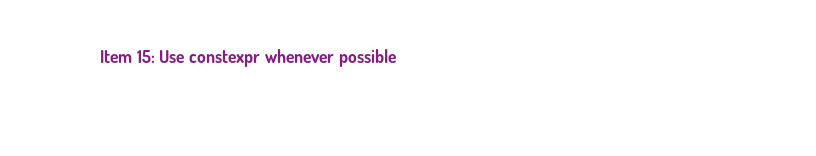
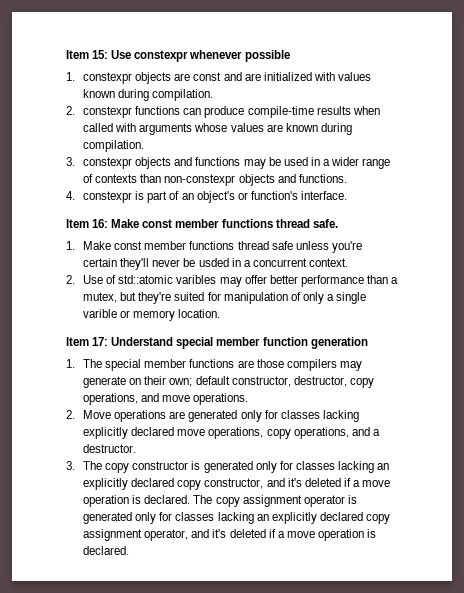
(396, 58) none -> [66,72,372,84] [83,89,214,101] [66,106,380,118] [83,123,352,135] [83,140,145,152] [66,157,391,169] [83,174,347,186] [66,191,348,203] [66,219,338,228] [66,241,362,253] [83,258,349,270] [66,275,399,287] [83,292,367,304] [83,309,221,321] [66,337,368,349] [66,359,362,371] [83,376,374,388] [83,393,249,405] [66,410,359,422] [83,427,380,439] [83,444,137,453] [66,461,390,473] [83,478,391,490] [83,495,357,507] [83,512,391,524] [83,529,377,541] [83,546,130,555] // 1. constexpr objects are const and are initialized with values known during compilation. // 2. constexpr functions can produce compile-time results when called with arguments whose values are known during compilation. // 3. constexpr objects and functions may be used in a wider range of contexts than non-constexpr objects and functions. // 4. constexpr is part of an object's or function's interface. // Item 16: Make const member functions thread safe. // 1. Make const member functions thread safe unless you're certain they'll never be usded in a concurrent context. // 2. Use of std::atomic varibles may offer better performance than a mutex, but they're suited for manipulation of only a single varible or memory location. // Item 17: Understand special member function generation // 1. The special member functions are those compilers may generate on their own; default constructor, destructor, copy operations, and move operations. // 2. Move operations are generated only for classes lacking explicitly declared move operations, copy operations, and a destructor. // 3. The copy constructor is generated only for classes lacking an explicitly declared copy constructor, and it's deleted if a move operation is declared. The copy assignment operator is generated only for classes lacking an explicitly declared copy assignment operator, and it's deleted if a move operation is declared.

